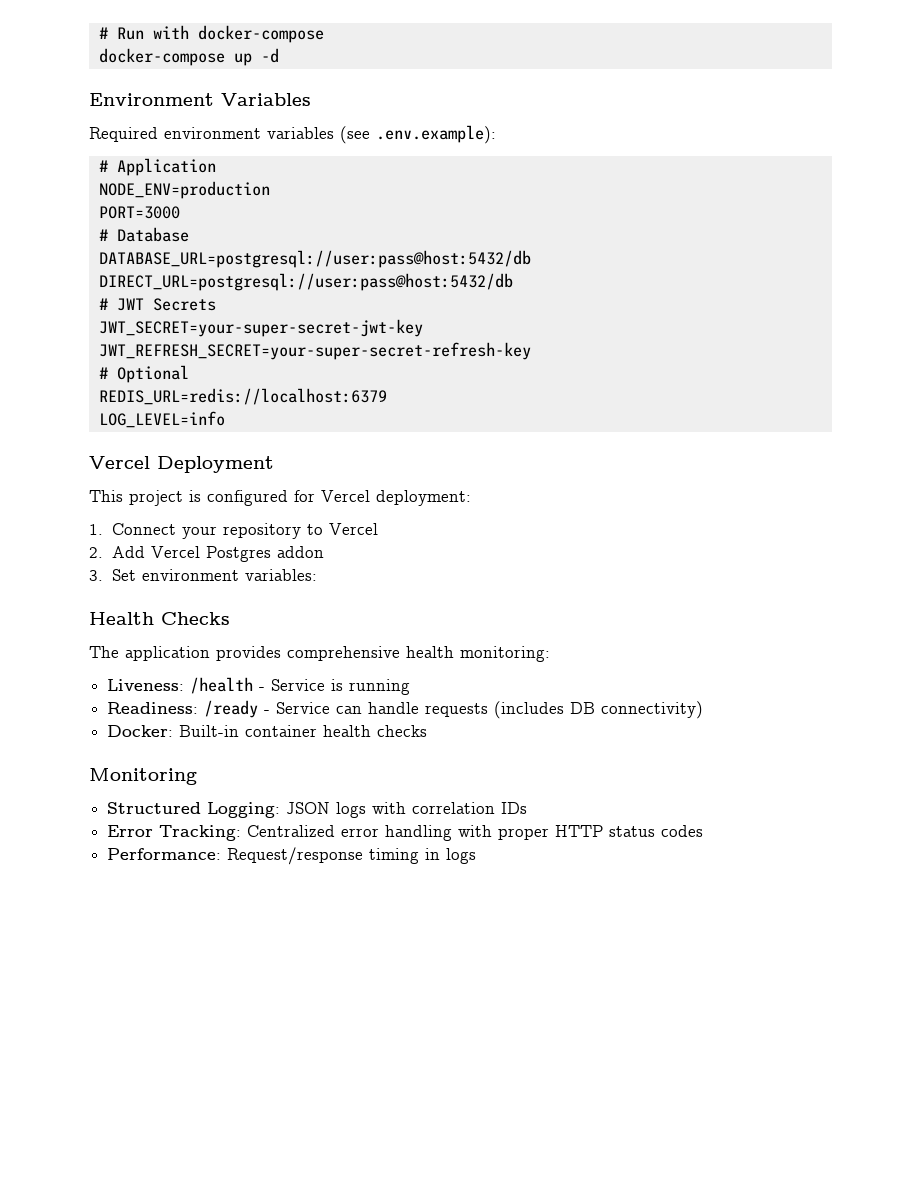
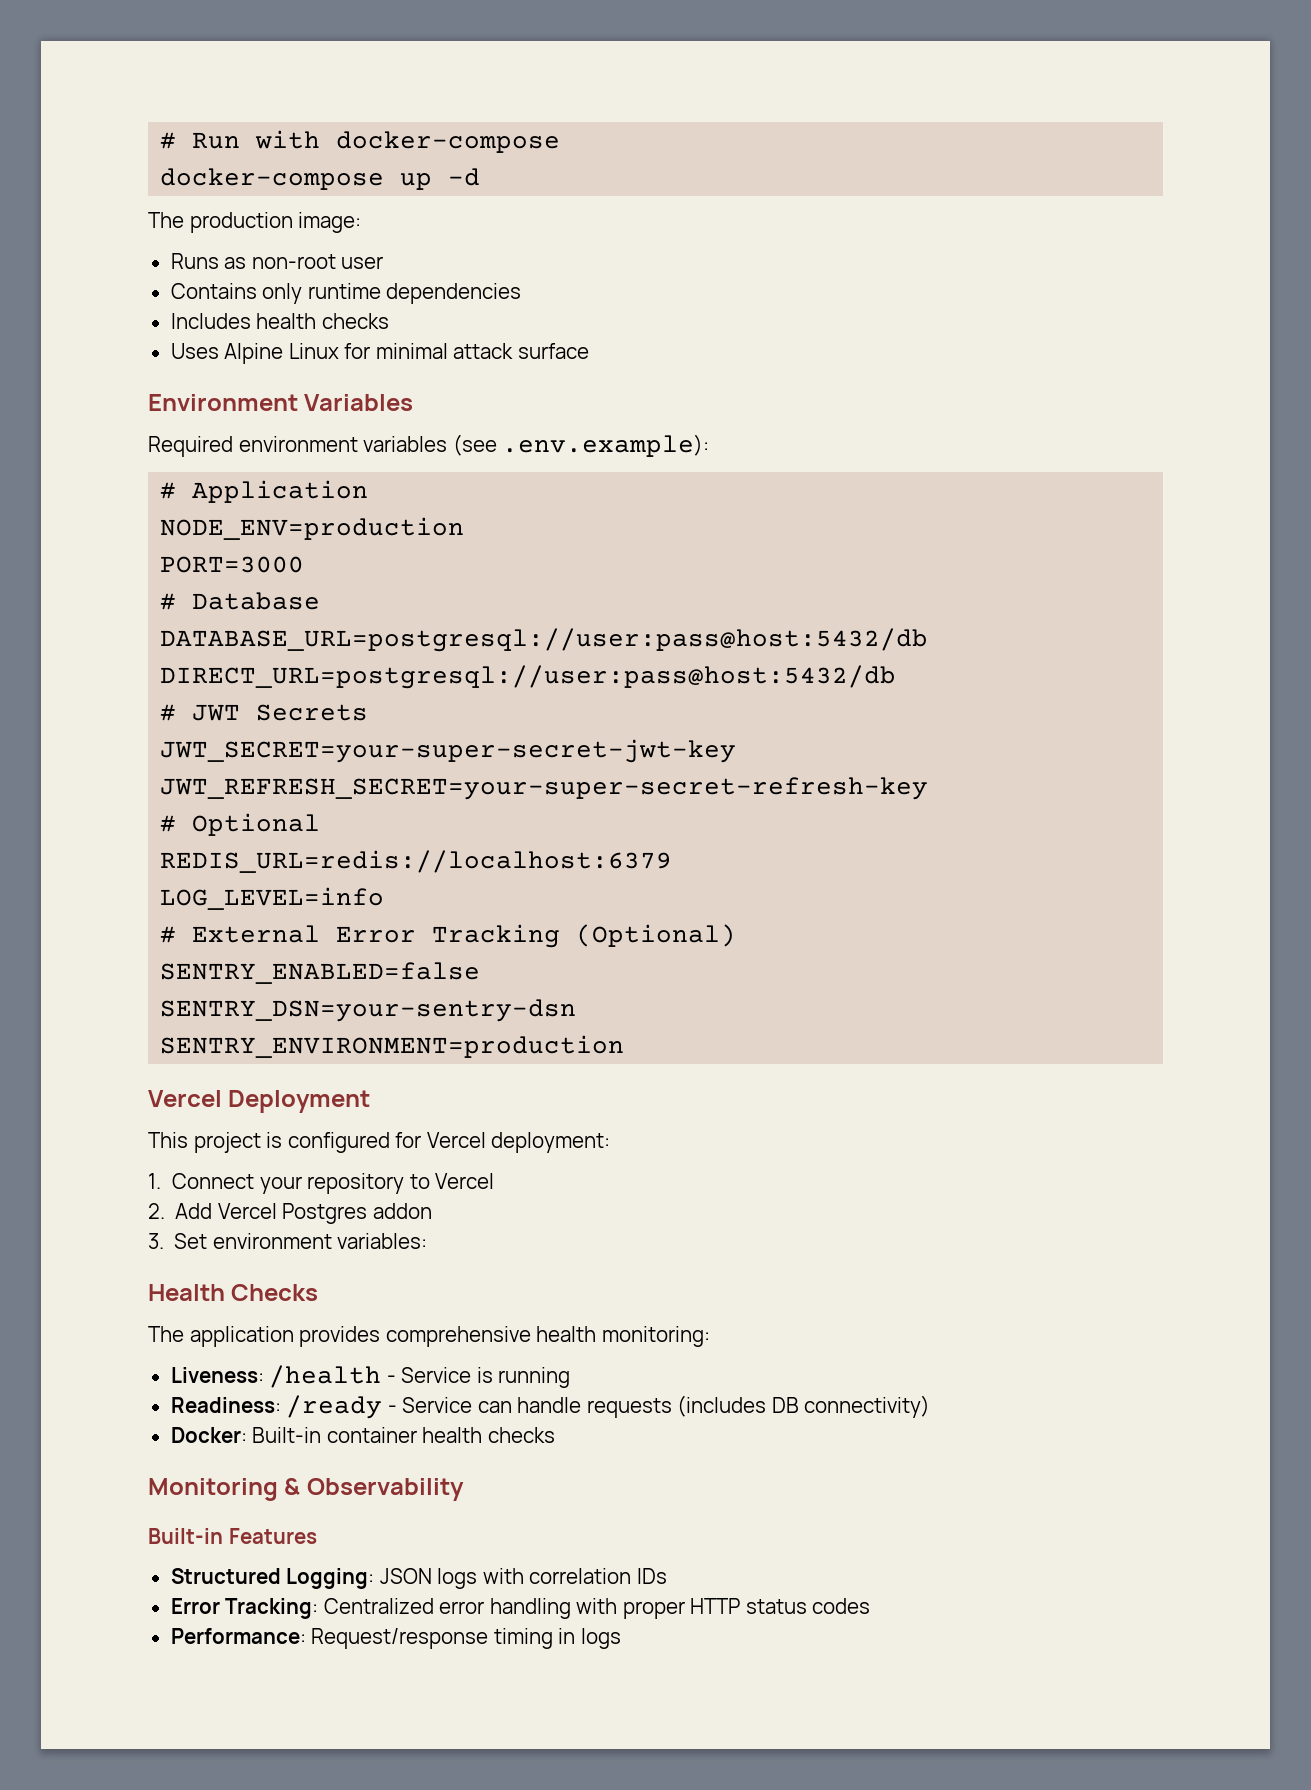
(279, 55) none -> [148,212,362,233] [170,253,384,269] [170,283,522,304] [170,313,389,329] [170,343,589,364] // The production image: // Runs as non-root user // Contains only runtime dependencies // Includes health checks // Uses Alpine Linux for minimal attack surface
(225, 419) none -> [160,924,737,948] [160,962,481,984] [160,999,577,1022] [160,1035,625,1058] // # External Error Tracking (Optional) // SENTRY_ENABLED=false // SENTRY_DSN=your-sentry-dsn // SENTRY_ENVIRONMENT=production
(197, 776) none -> [284,1478,464,1501] [148,1528,317,1544] & Observability // Built-in Features

